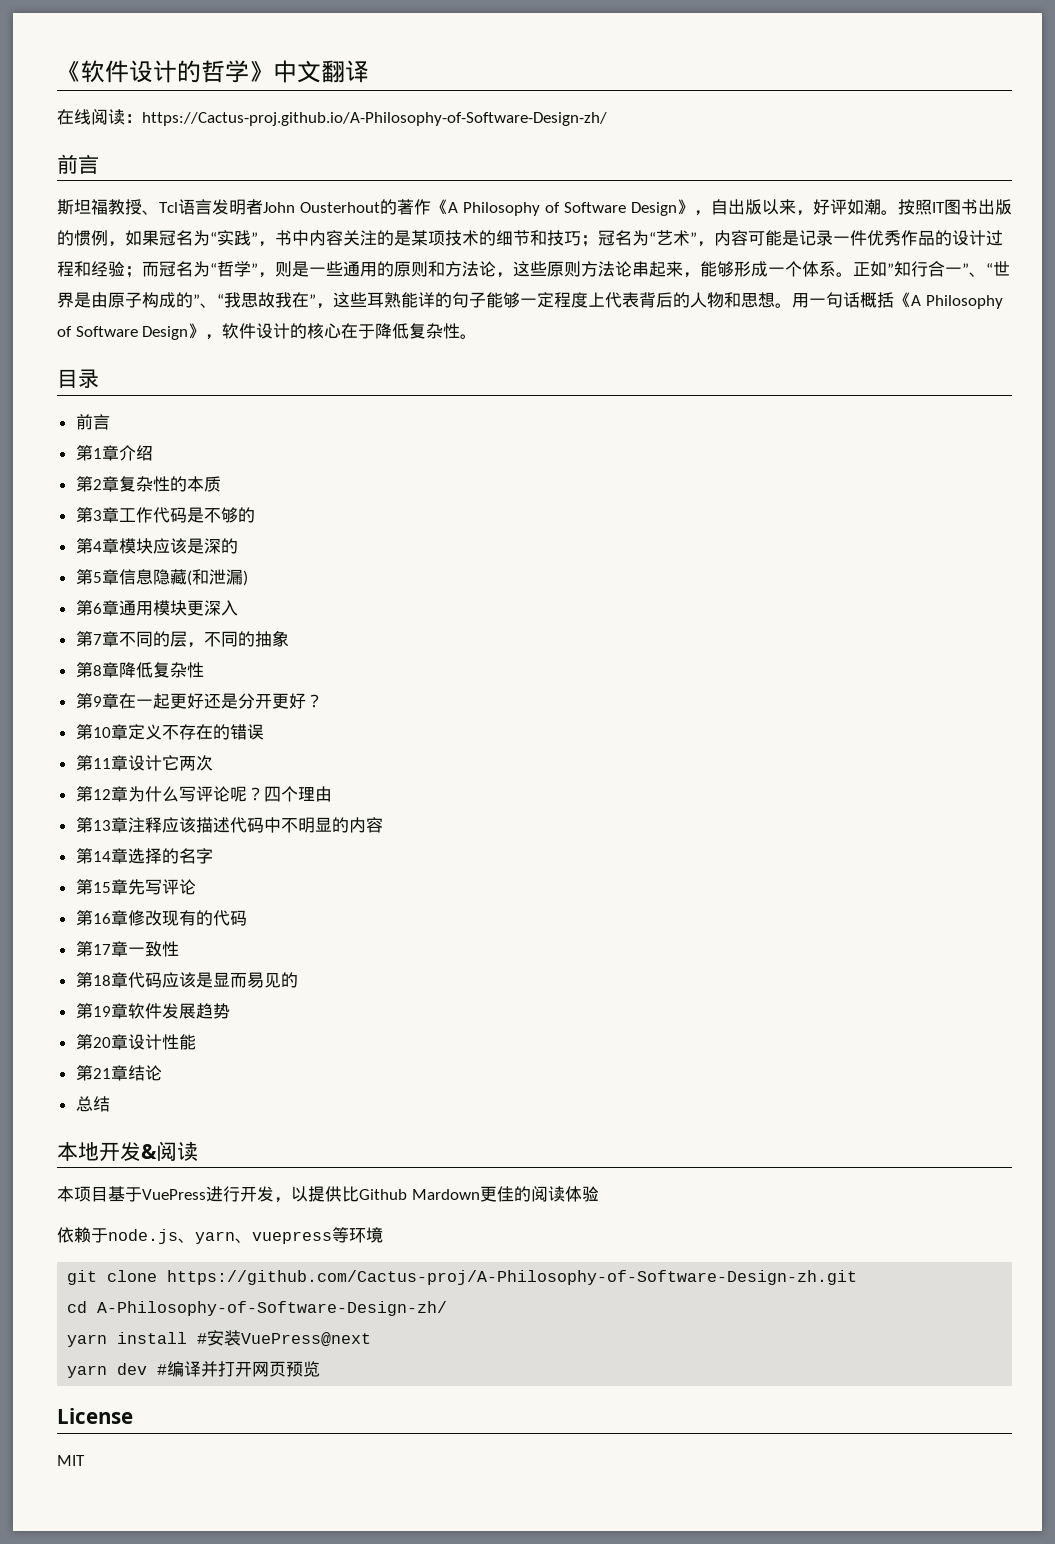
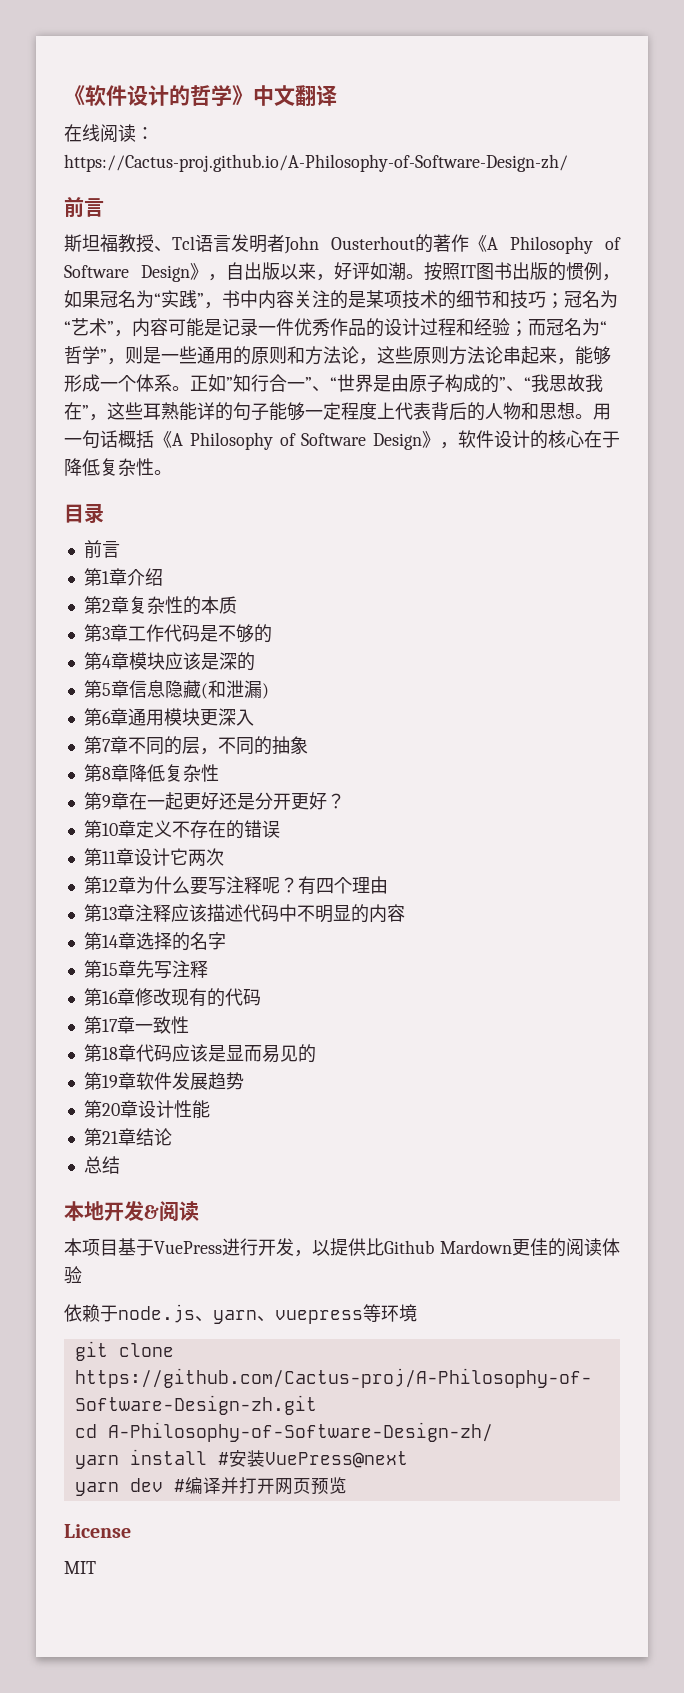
[178,786,264,802] 写评论呢？ -> [189,876,316,895] 要写注释呢？有
[161,879,196,895] 评论 -> [171,960,208,978] 注释

